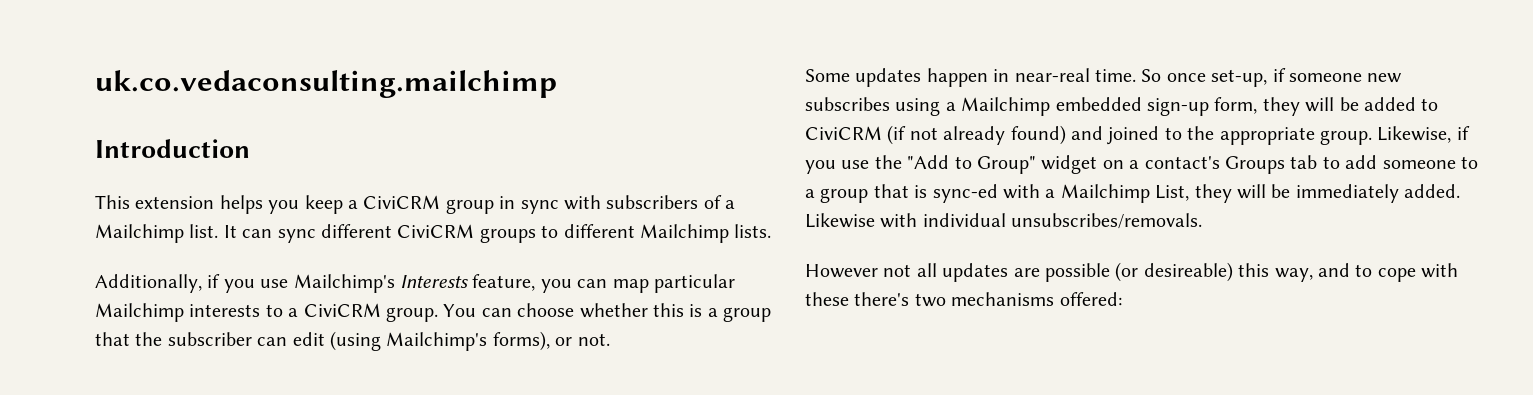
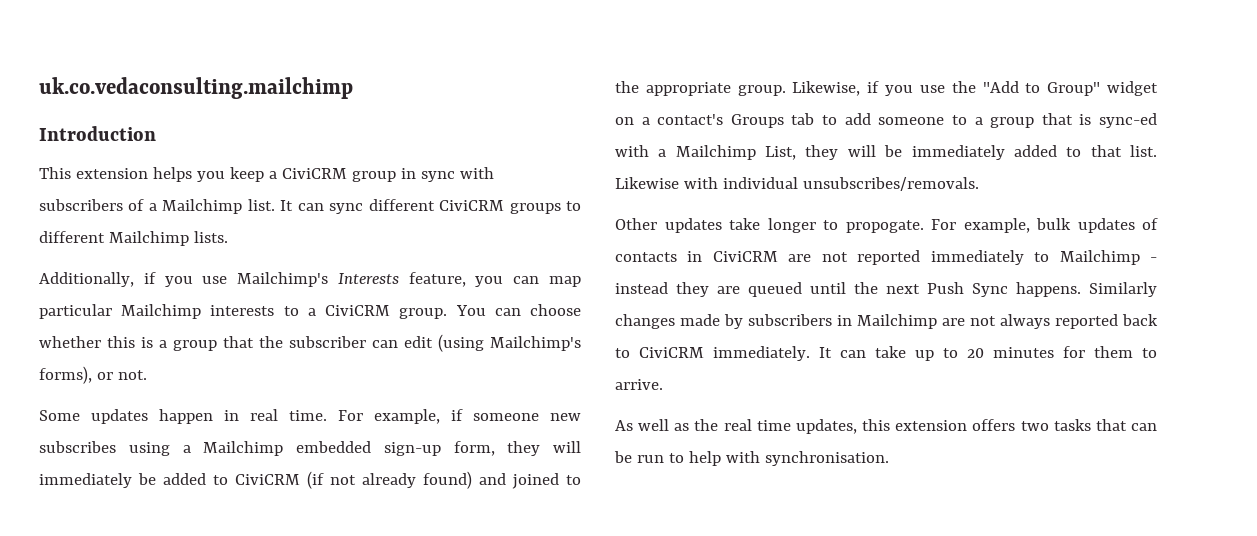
[1014,68,1268,87] near-real time. So once set-up, -> [250,409,440,424] real time. For example,
(1335, 104) none -> [39,473,132,488] immediately
[1404,184,1461,198] added. -> [1013,145,1157,157] added to that list.
[805,262,1459,282] [805,292,1122,307] However not all updates are possible (or desireable) this way, and to cope with these there's two mechanisms offered: -> [615,218,1158,233] [615,250,1157,265] [615,282,1157,297] [615,314,1158,329] [615,346,1157,361] [615,379,663,390] [615,419,1157,434] [614,451,889,466] Other updates take longer to propogate. For example, bulk updates of contacts in CiviCRM are not reported immediately to Mailchimp - instead they are queued until the next Push Sync happens. Similarly changes made by subscribers in Mailchimp are not always reported back to CiviCRM immediately. It can take up to 20 minutes for them to arrive. // As well as the real time updates, this extension offers two tasks that can be run to help with synchronisation.

